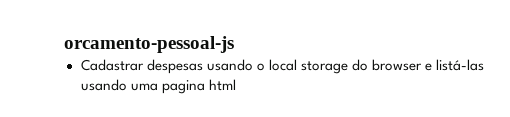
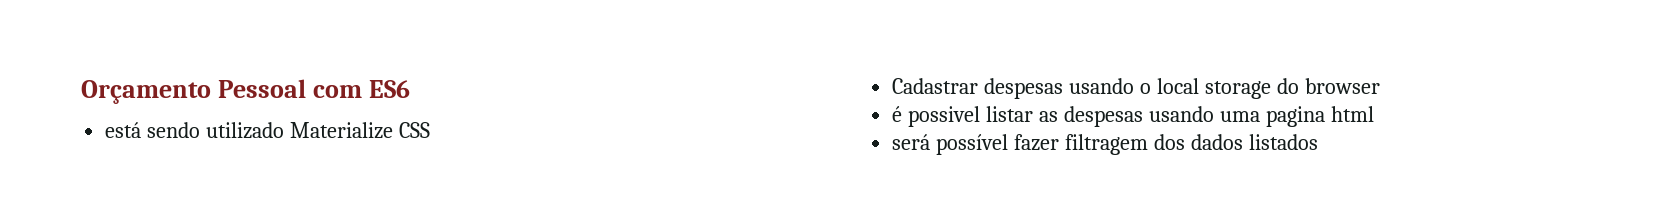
[64,36,234,53] orcamento-pessoal-js -> [81,79,410,104] [105,122,430,139] Orçamento Pessoal com ES6 // está sendo utilizado Materialize CSS
[424,59,484,71] e listá-las -> [892,106,1143,127] // é possivel listar as despesas
(236, 85) none -> [892,134,1318,155] // será possível fazer filtragem dos dados listados

